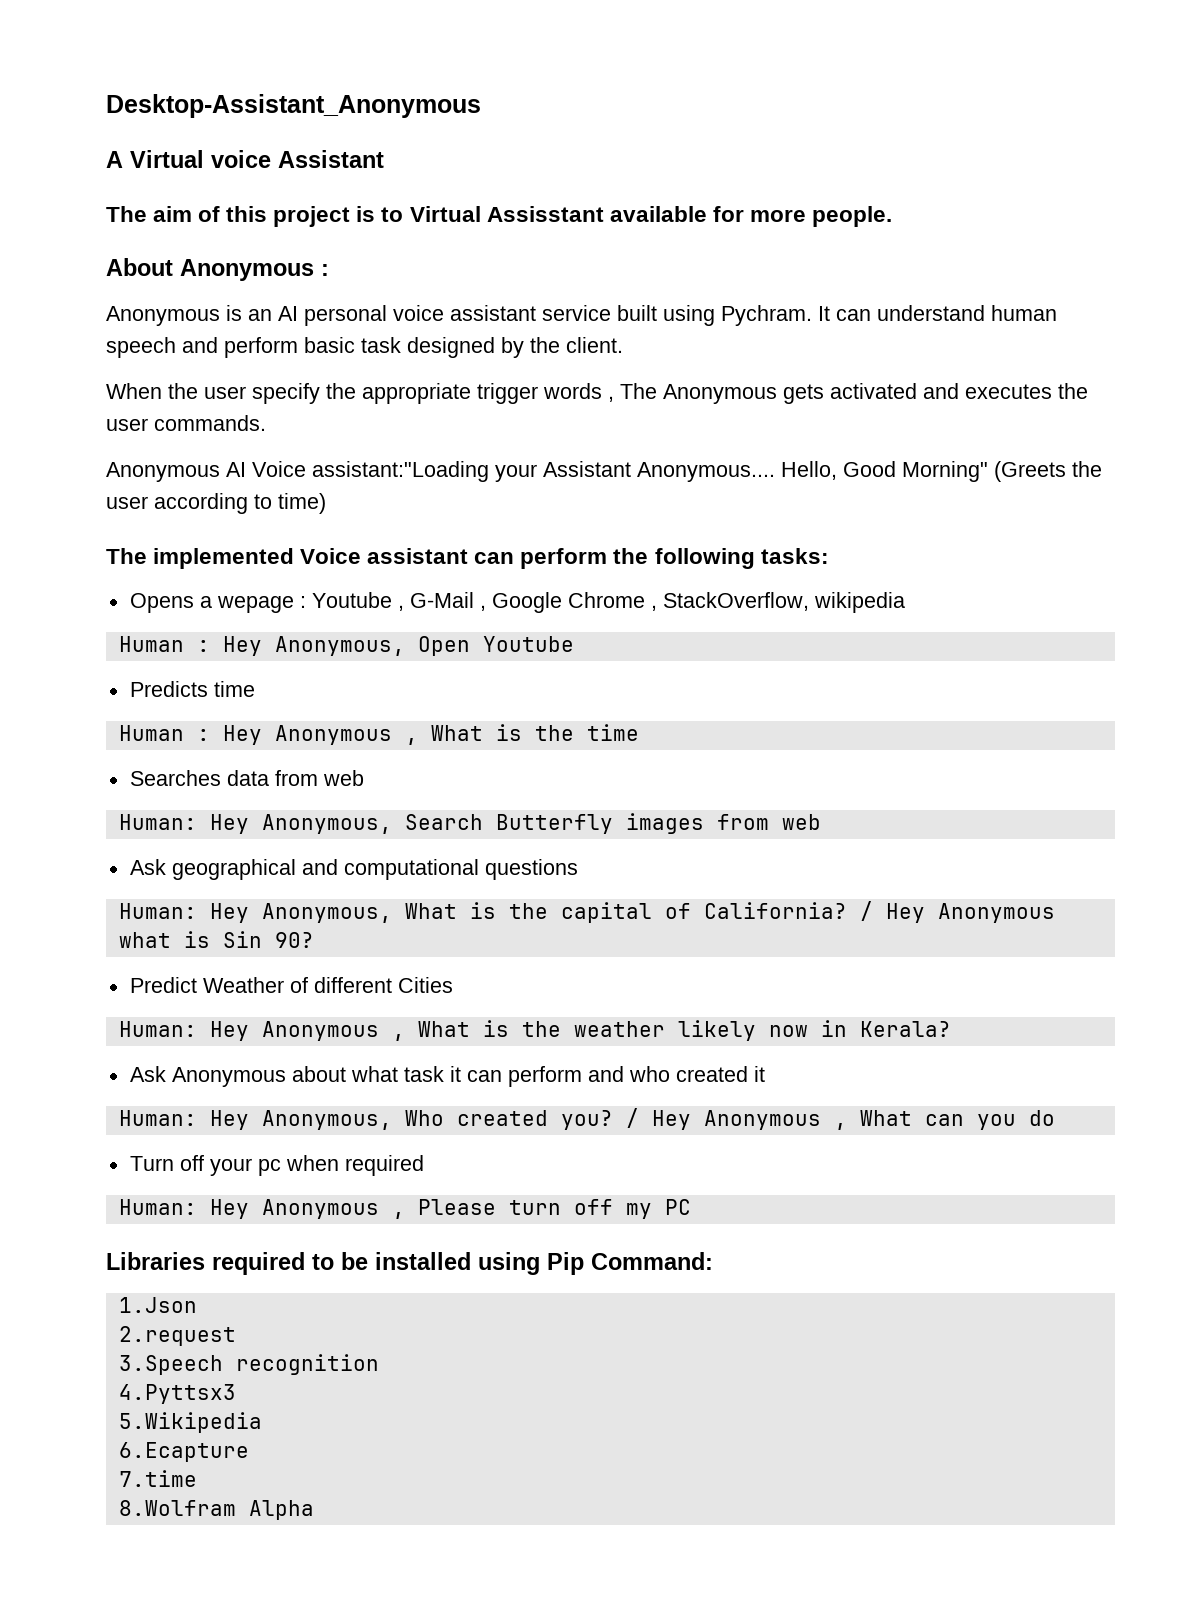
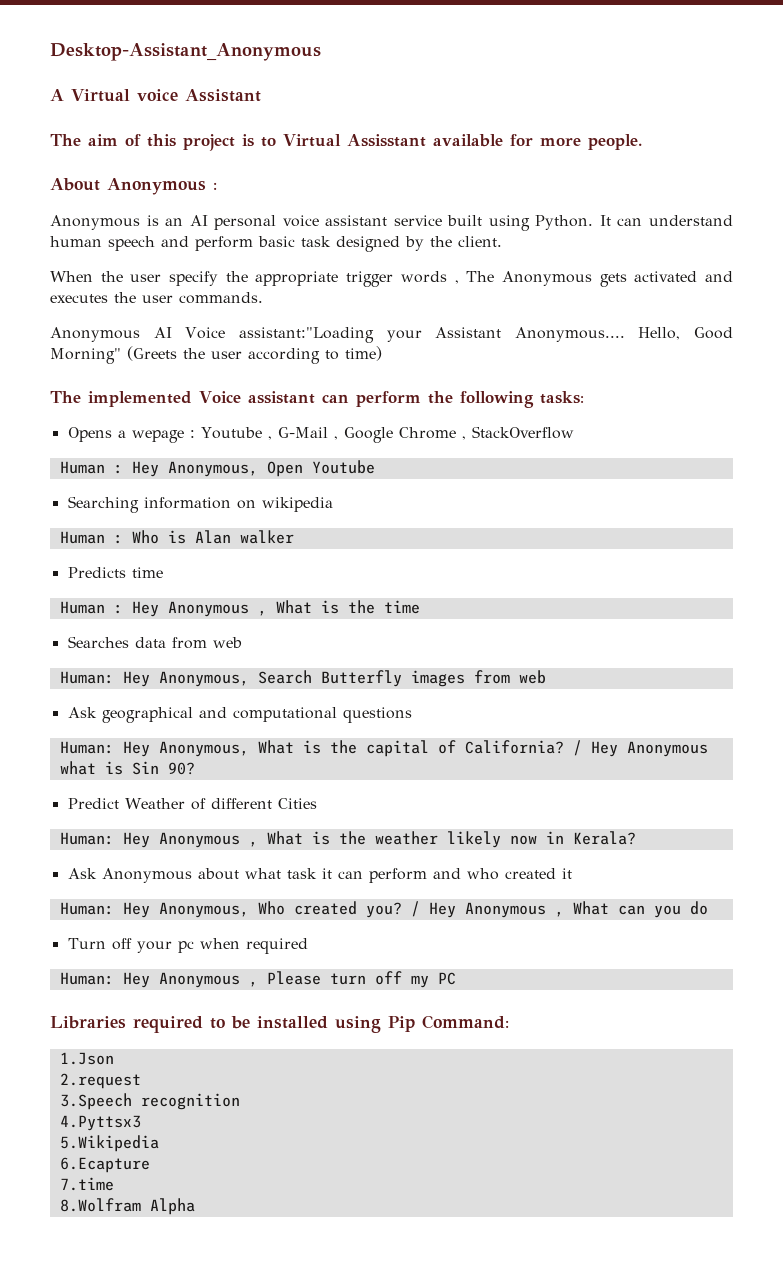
[721,305,812,326] Pychram. -> [535,215,594,230] Python.
[662,592,905,613] StackOverflow, wikipedia -> [471,426,574,439] StackOverflow
(574, 644) none -> [67,496,333,513] [59,530,294,544] // Searching information on wikipedia // Human : Who is Alan walker

